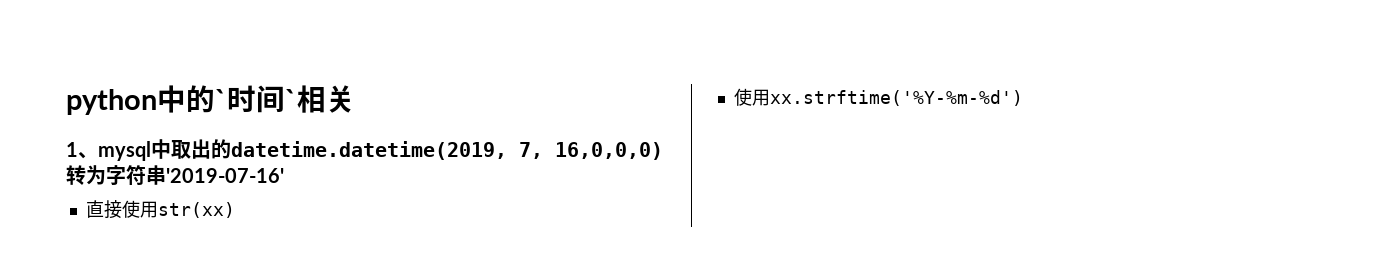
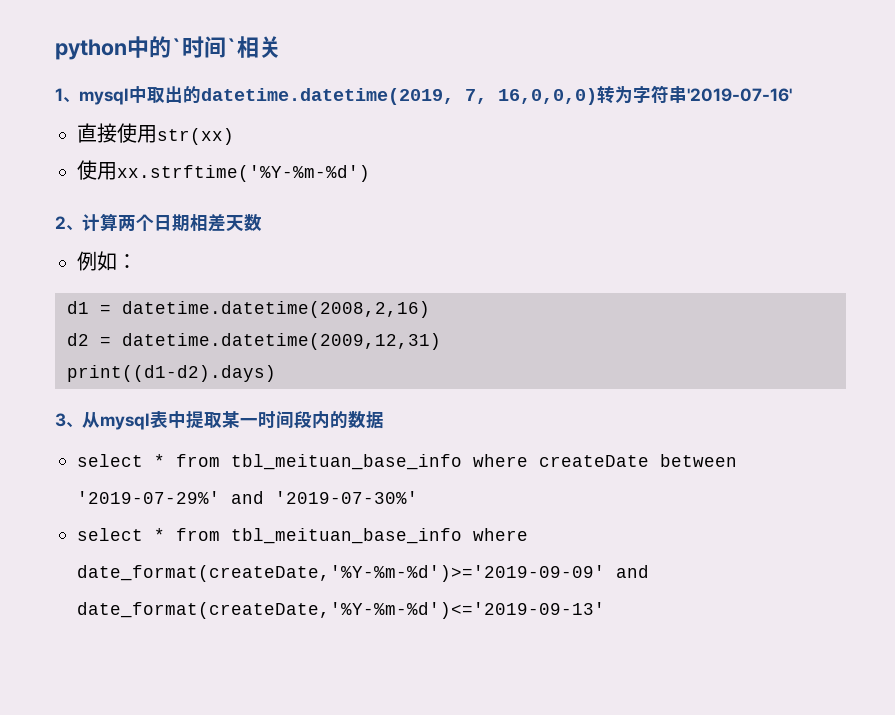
(1023, 98) none -> [55,213,262,232] [77,251,137,271] [67,301,430,318] [67,333,441,350] [67,365,276,382] [55,411,384,430] [77,454,737,470] [77,491,418,504] [77,528,528,544] [77,565,649,582] [77,602,605,619] // 2、计算两个日期相差天数 // 例如： // d1 = datetime.datetime(2008,2,16) // d2 = datetime.datetime(2009,12,31) // print((d1-d2).days) // 3、从mysql表中提取某一时间段内的数据 // select * from tbl_meituan_base_info where createDate between '2019-07-29%' and '2019-07-30%' // select * from tbl_meituan_base_info where date_format(createDate,'%Y-%m-%d')>='2019-09-09' and date_format(createDate,'%Y-%m-%d')<='2019-09-13'

